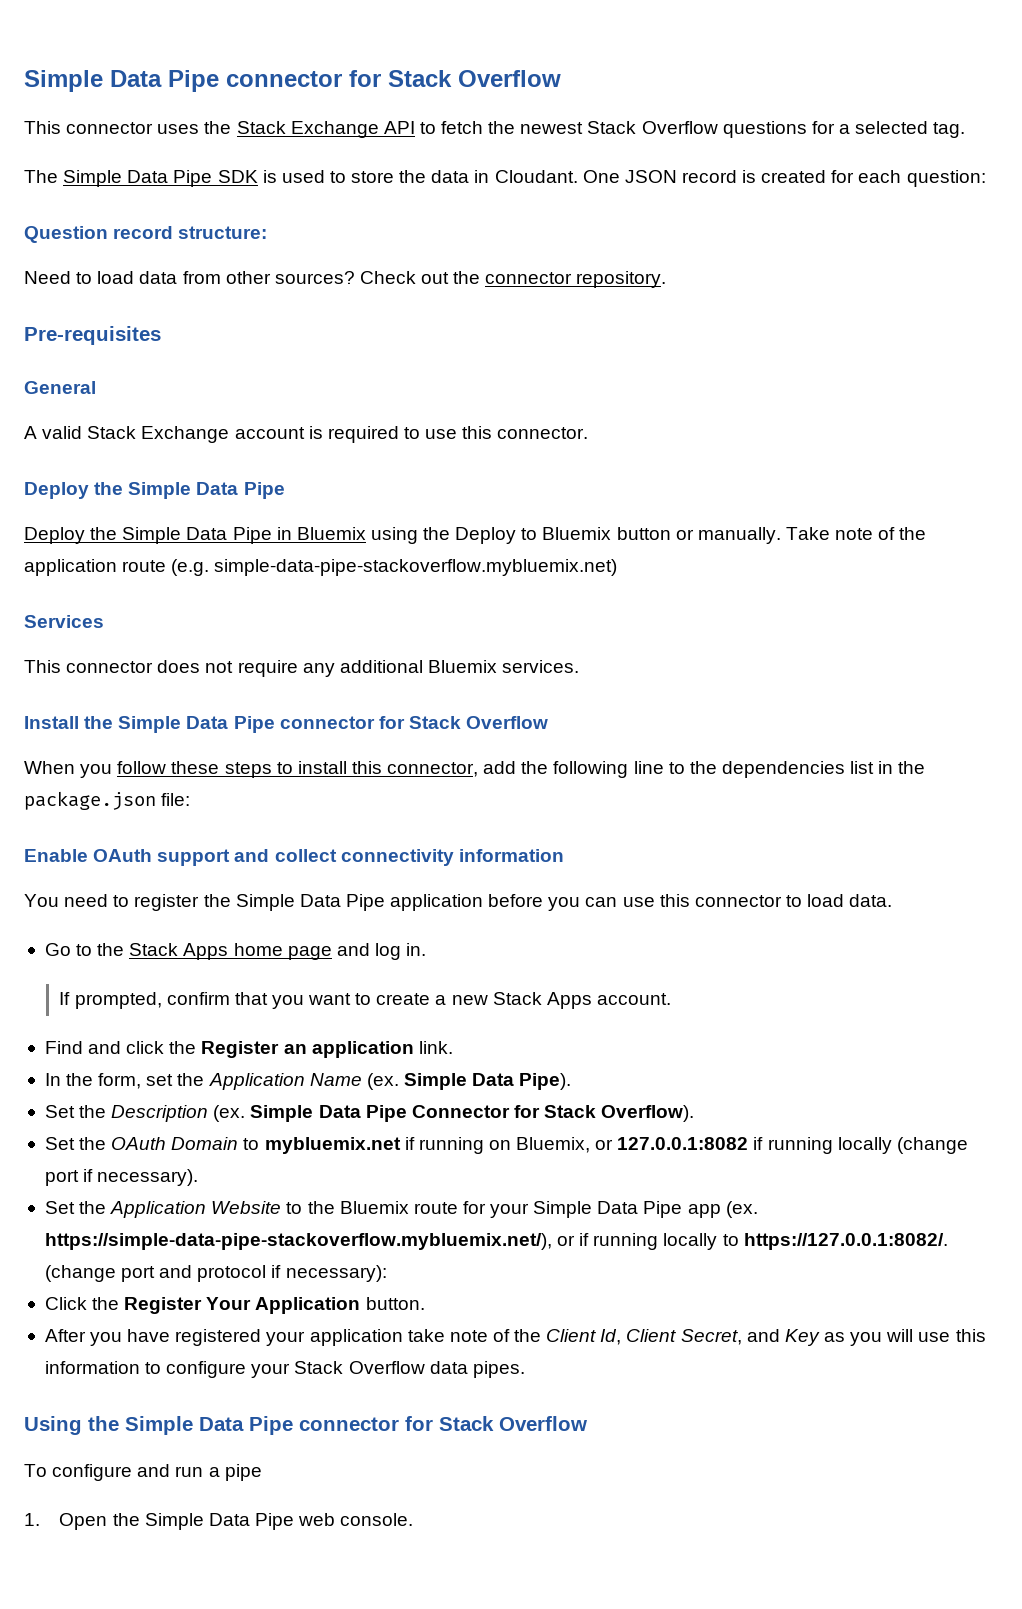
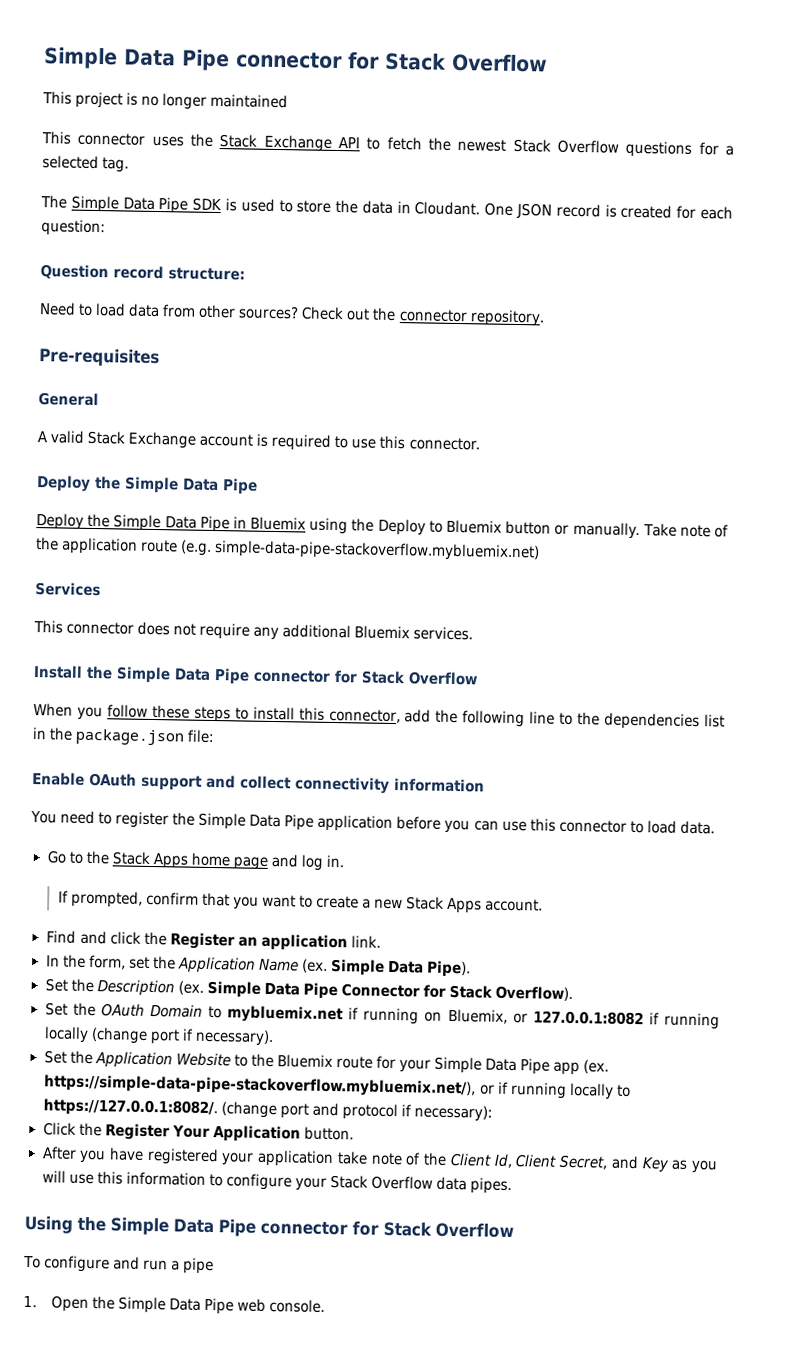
[24,70,561,92] Simple Data Pipe connector for Stack Overflow -> [43,47,547,73] [42,91,289,110] Simple Data Pipe connector for Stack Overflow // This project is no longer maintained

